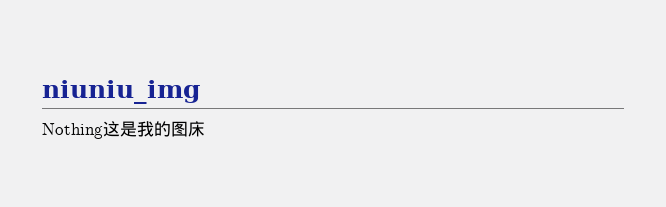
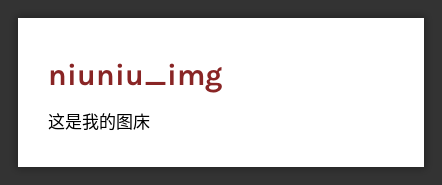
[42,123,103,139] Nothing -> (222, 78) none

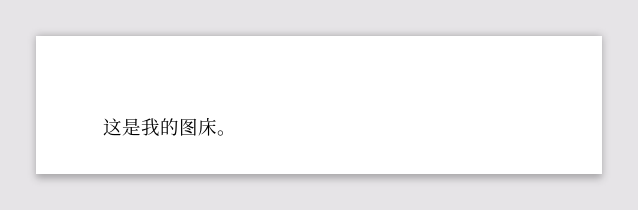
[48,63,222,93] niuniu_img // -> (103, 127) none
(150, 121) none -> [217,130,236,136] 。

